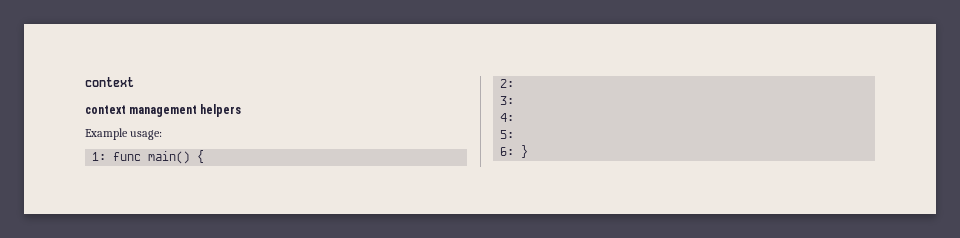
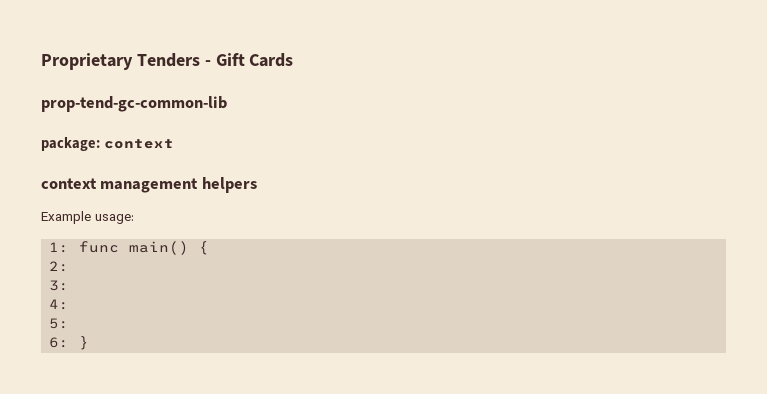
(85, 82) none -> [41,53,294,70] [41,96,227,112] [41,137,100,151] Proprietary Tenders - Gift Cards // prop-tend-gc-common-lib // package:

